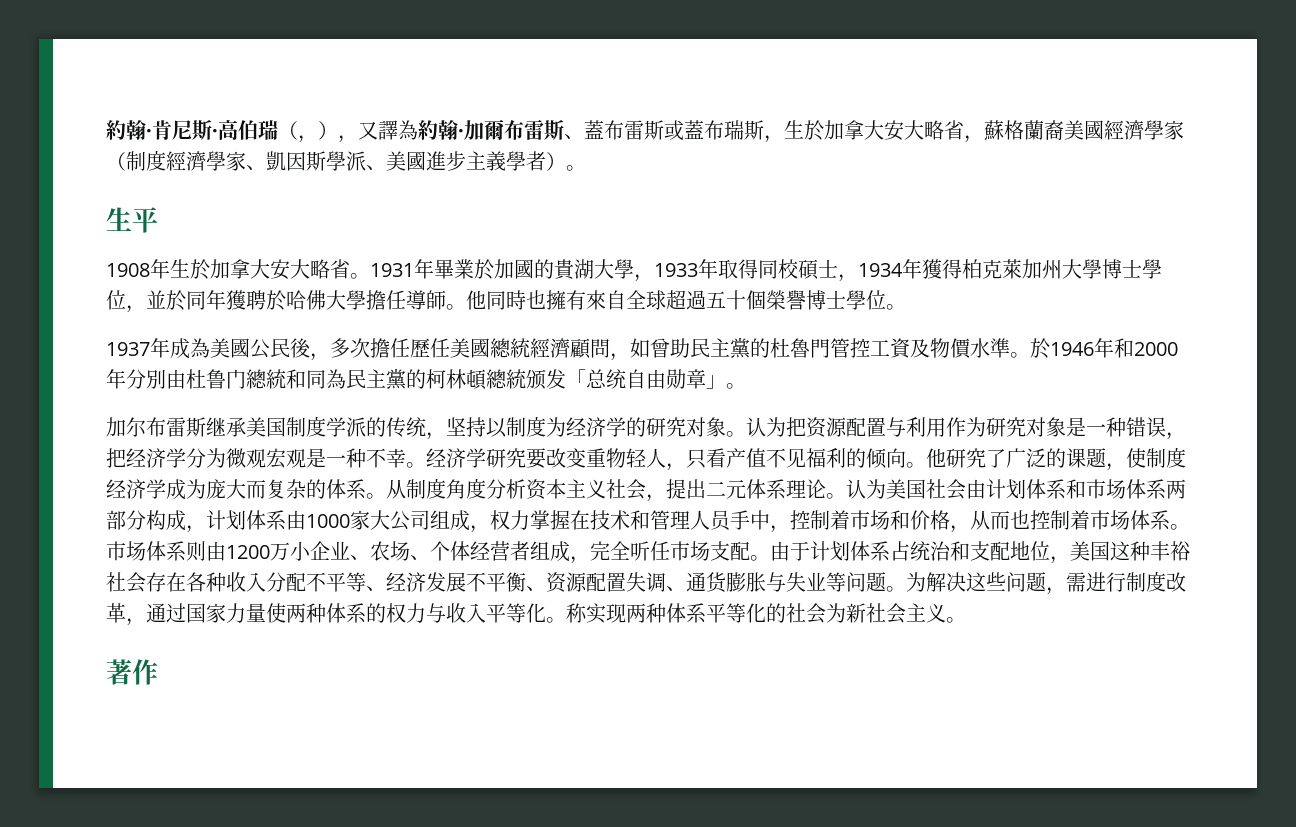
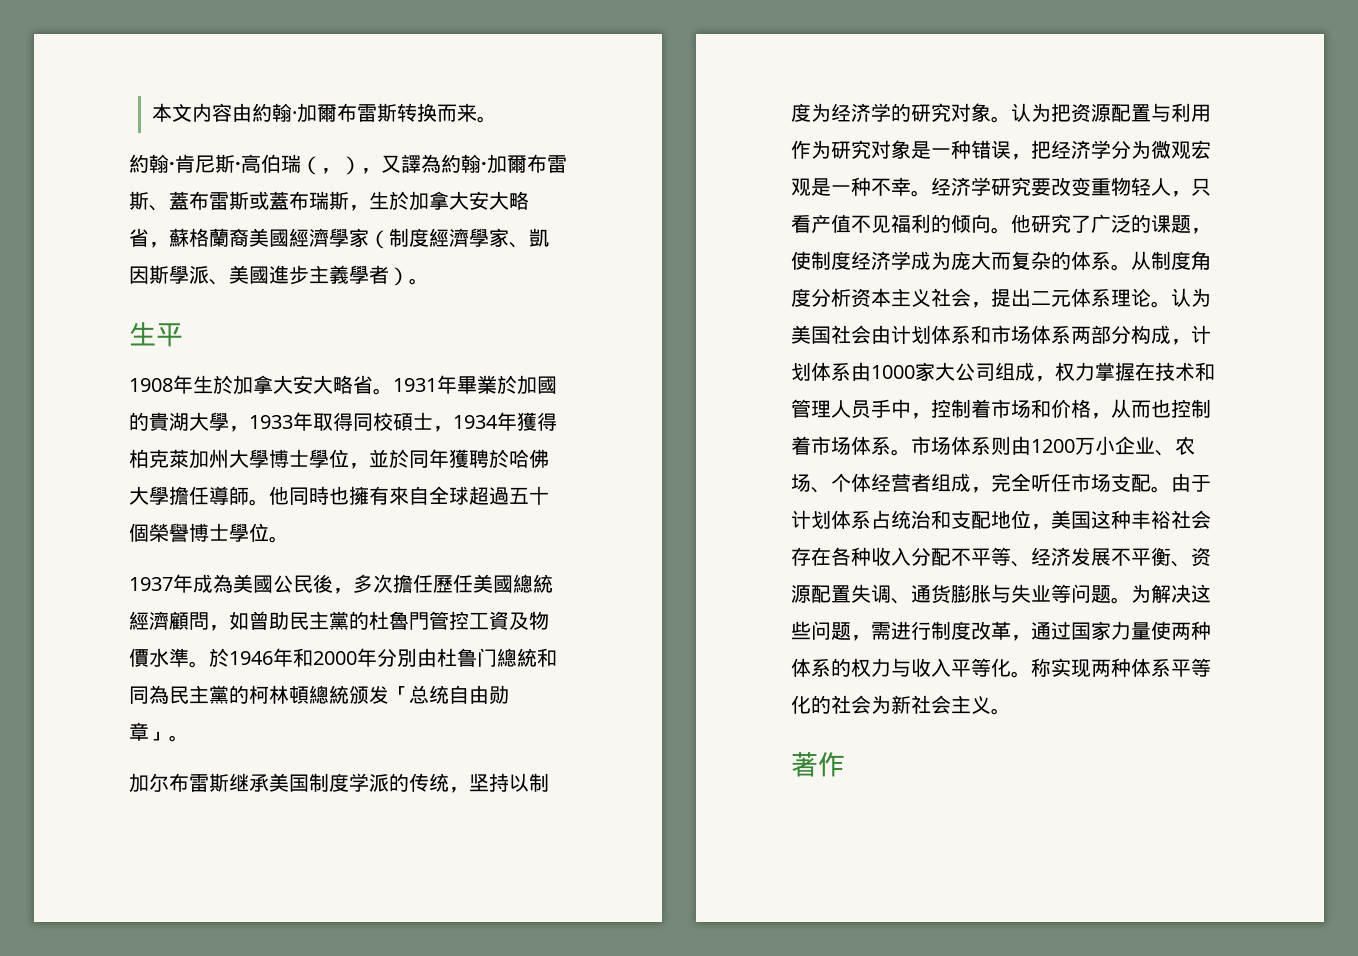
(106, 130) none -> [151,103,497,123] 本文内容由約翰·加爾布雷斯转换而来。 //

